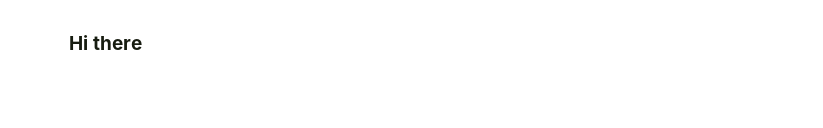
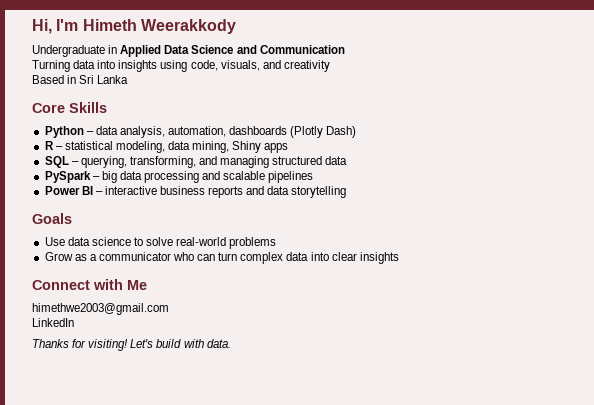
[69,35,143,50] Hi there -> [32,19,236,34] [32,45,345,57] [32,60,330,72] [32,75,129,84] [32,102,107,113] [44,126,357,138] [44,141,289,153] [44,156,348,168] [44,171,314,183] [44,186,347,198] [32,213,72,224] [44,237,277,249] [44,252,399,264] [32,279,147,290] [32,303,169,315] [32,318,74,327] [32,339,231,351] Hi, I'm Himeth Weerakkody // Undergraduate in Applied Data Science and Communication // Turning data into insights using code, visuals, and creativity // Based in Sri Lanka // Core Skills // Python – data analysis, automation, dashboards (Plotly Dash) // R – statistical modeling, data mining, Shiny apps // SQL – querying, transforming, and managing structured data // PySpark – big data processing and scalable pipelines // Power BI – interactive business reports and data storytelling // Goals // Use data science to solve real-world problems // Grow as a communicator who can turn complex data into clear insights // Connect with Me // himethwe2003@gmail.com // LinkedIn // Thanks for visiting! Let's build with data.

